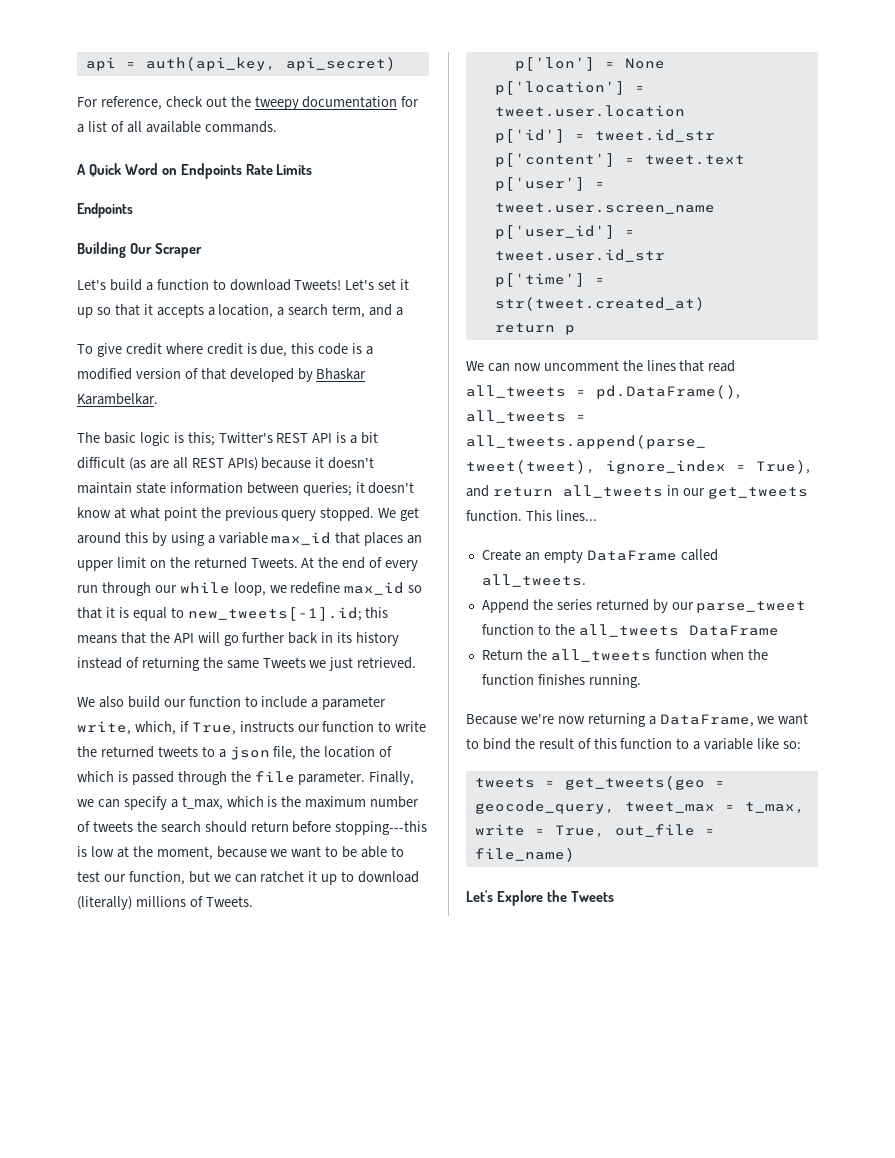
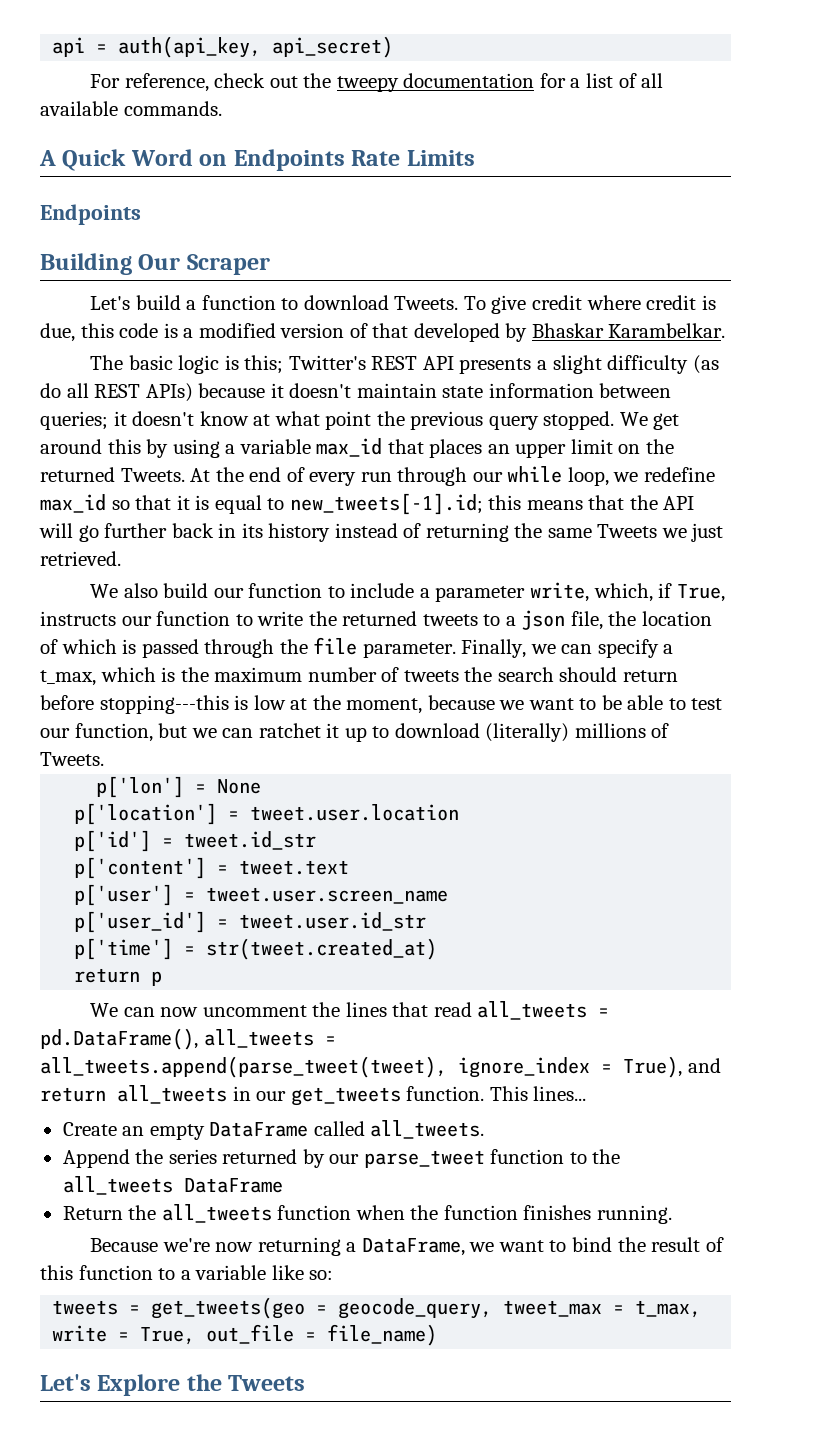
[294,279,410,290] [77,304,404,318] Tweets! Let's set it up so that it accepts a location, a search term, and a // -> [394,296,459,310] Tweets.
[336,432,379,444] [77,457,169,471] is a bit difficult (as are -> [459,355,719,374] [40,383,61,398] presents a slight difficulty (as do

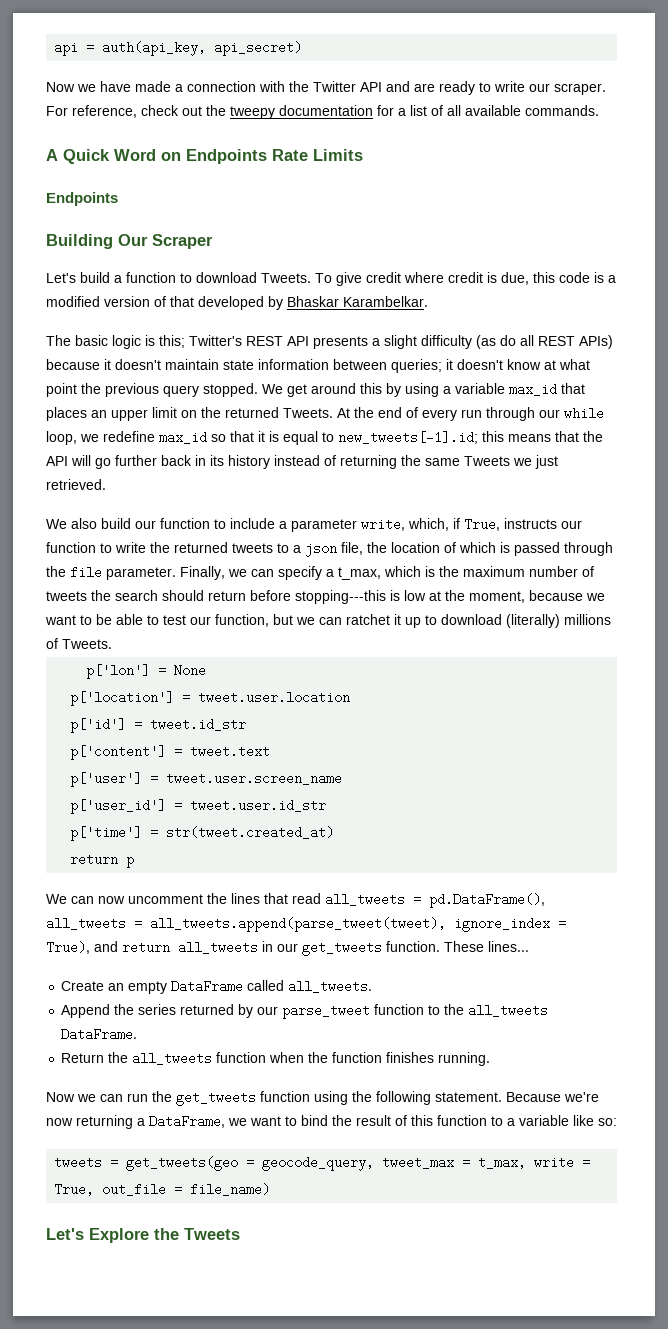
(394, 47) none -> [46,81,606,95] Now we have made a connection with the Twitter API and are ready to write our scraper.
[489,1086,528,1101] This -> [444,941,484,952] These
[183,1178,283,1193] DataFrame -> [61,1028,138,1041] DataFrame.
(672, 1214) none -> [46,1091,502,1106] Now we can run the get_tweets function using the following statement.

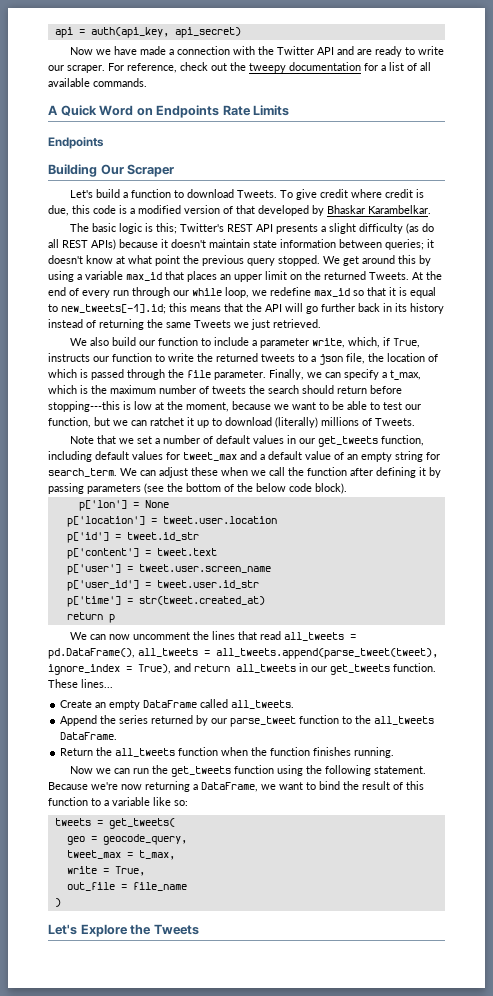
(112, 644) none -> [69,435,424,447] [48,451,440,462] [48,467,441,478] [48,483,347,494] // Note that we set a number of default values in our get_tweets function, including default values for tweet_max and a default value of an empty string for search_term. We can adjust these when we call the function after defining it by passing parameters (see the bottom of the below code block).
[126,1156,239,1171] get_tweets(geo -> [108,818,175,829] [66,836,85,845] get_tweets( // geo
(375, 1163) none -> (187, 839) //
(527, 1162) none -> (175, 855) //
(95, 1189) none -> (145, 871) //
[190,1183,271,1196] file_name) -> [132,882,187,891] [54,898,61,907] file_name // )

